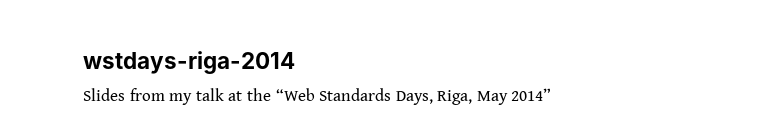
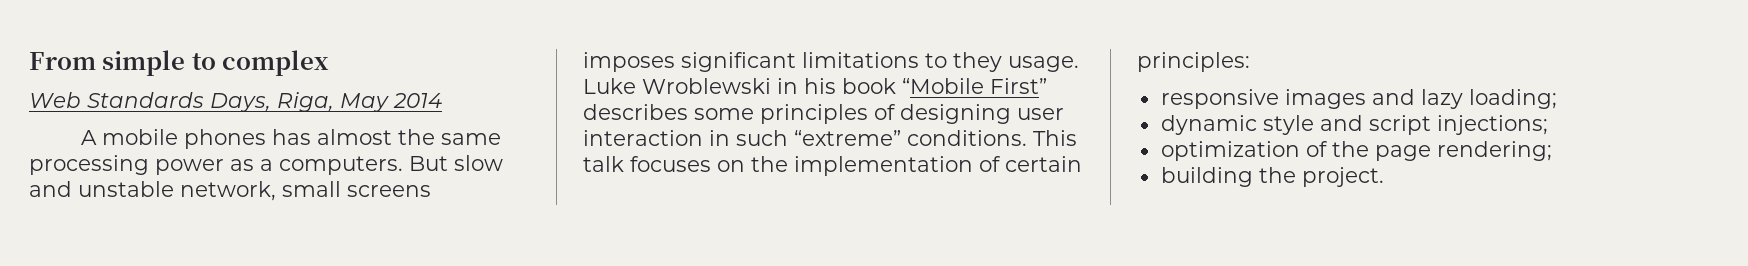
[83,51,295,74] [83,88,552,105] wstdays-riga-2014 // Slides from my talk at the “Web Standards Days, Riga, May 2014” -> [29,50,330,76] [29,92,442,112] [80,129,501,149] [29,155,503,175] [29,181,431,201] [583,52,1079,72] [583,78,1047,94] [583,104,1064,124] [583,130,1077,146] [583,156,1082,176] [1137,52,1250,72] [1160,89,1557,109] [1160,115,1548,135] [1160,141,1552,161] [1160,167,1384,187] From simple to complex // Web Standards Days, Riga, May 2014 // A mobile phones has almost the same processing power as a computers. But slow and unstable network, small screens imposes significant limitations to they usage. Luke Wroblewski in his book “Mobile First” describes some principles of designing user interaction in such “extreme” conditions. This talk focuses on the implementation of certain principles: // responsive images and lazy loading; // dynamic style and script injections; // optimization of the page rendering; // building the project.

